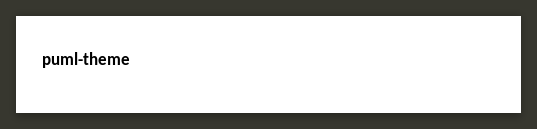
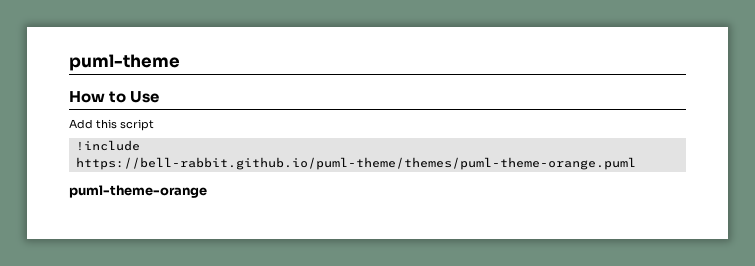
(130, 60) none -> [69,91,160,103] [69,119,154,131] [75,140,140,151] [75,157,636,170] [69,185,207,198] // How to Use // Add this script // !include https://bell-rabbit.github.io/puml-theme/themes/puml-theme-orange.puml // puml-theme-orange

